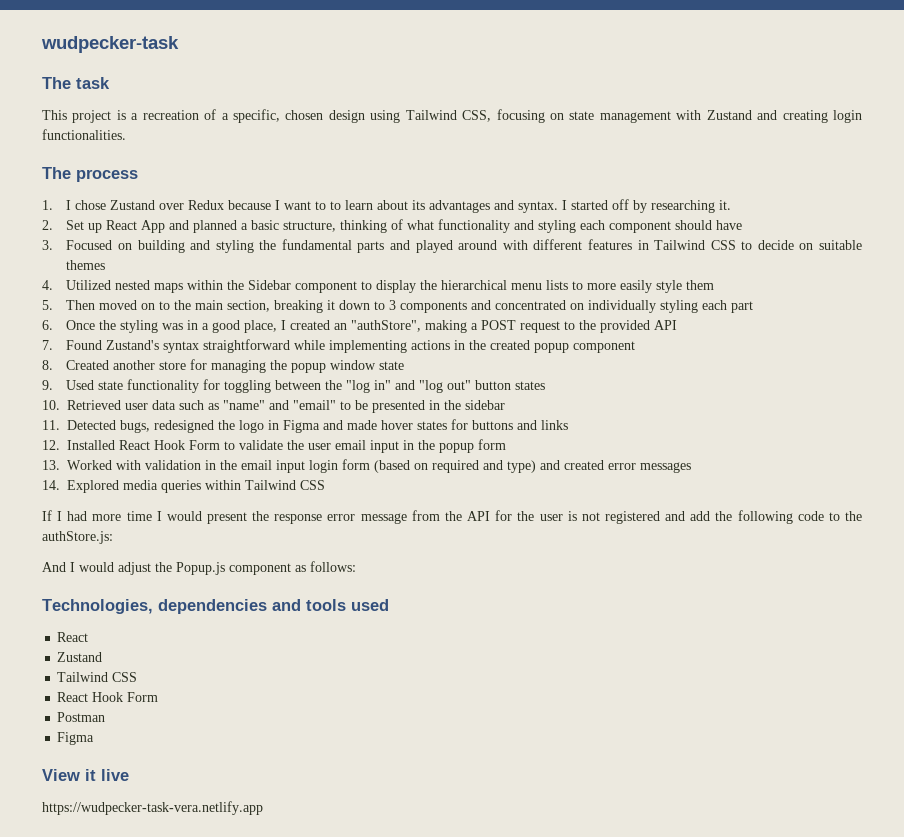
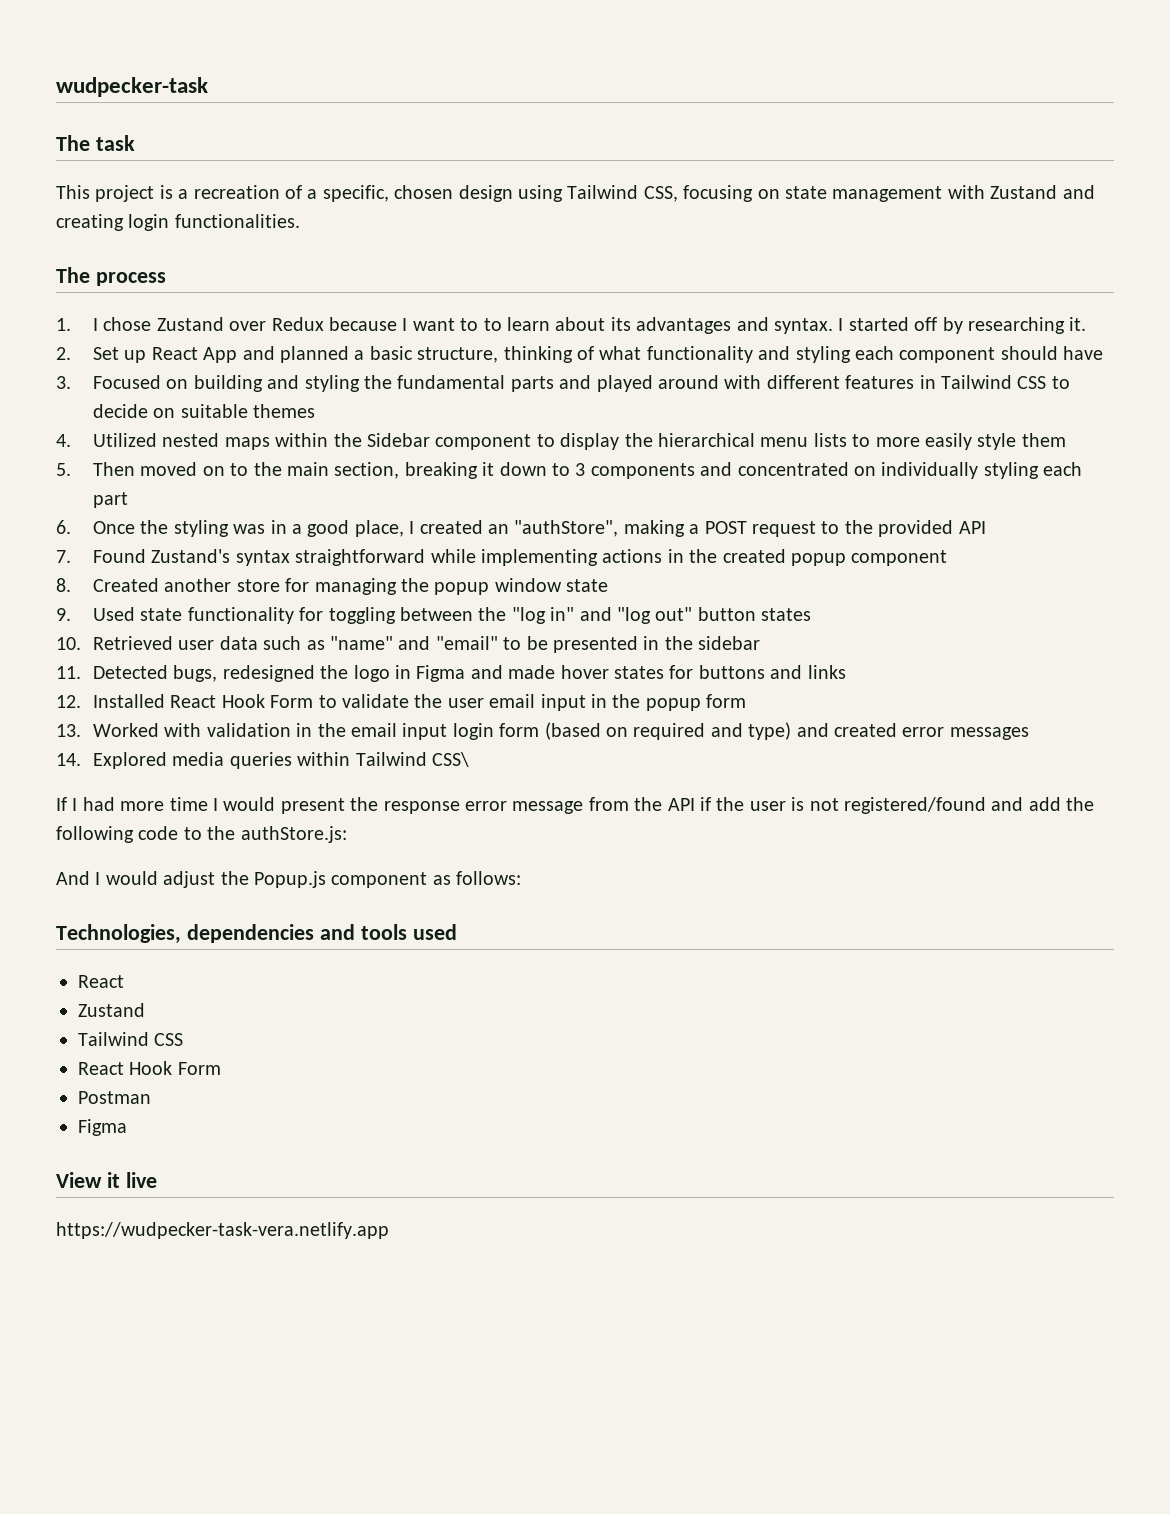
[300,480,325,490] CSS -> [431,752,469,767] CSS\
[495,510,513,521] for -> [699,797,711,811] if
[604,511,660,524] registered -> [843,797,986,814] registered/found

